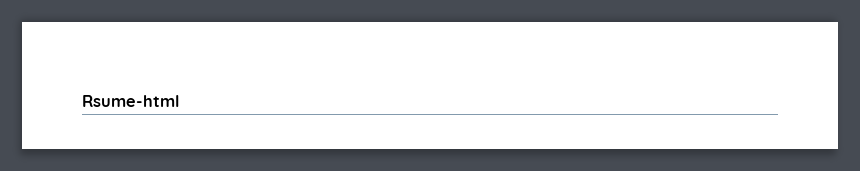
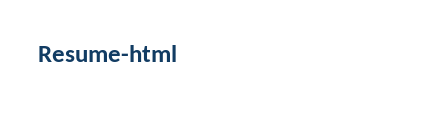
[82,95,179,107] Rsume-html -> [38,45,177,62] Resume-html

